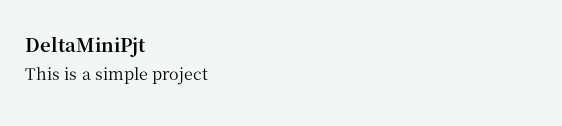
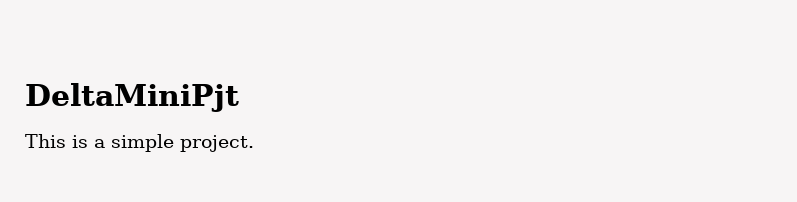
[152,67,209,85] project -> [180,135,254,152] project.

